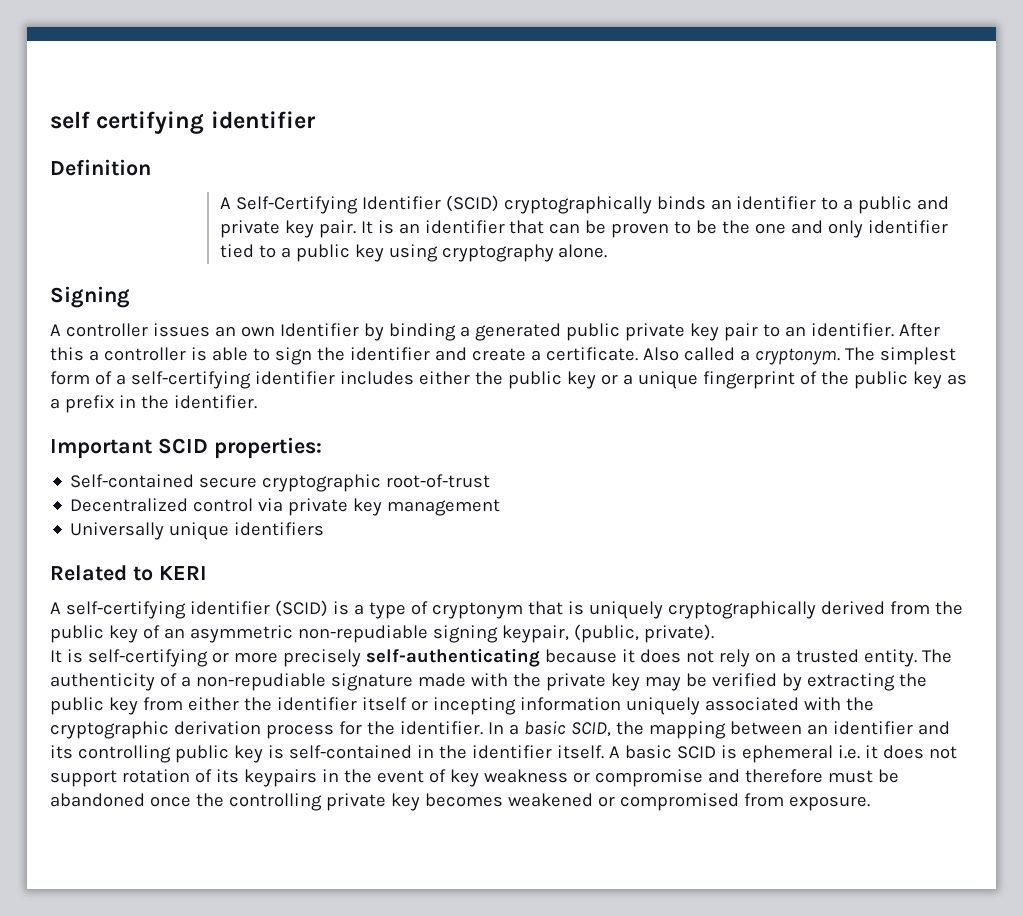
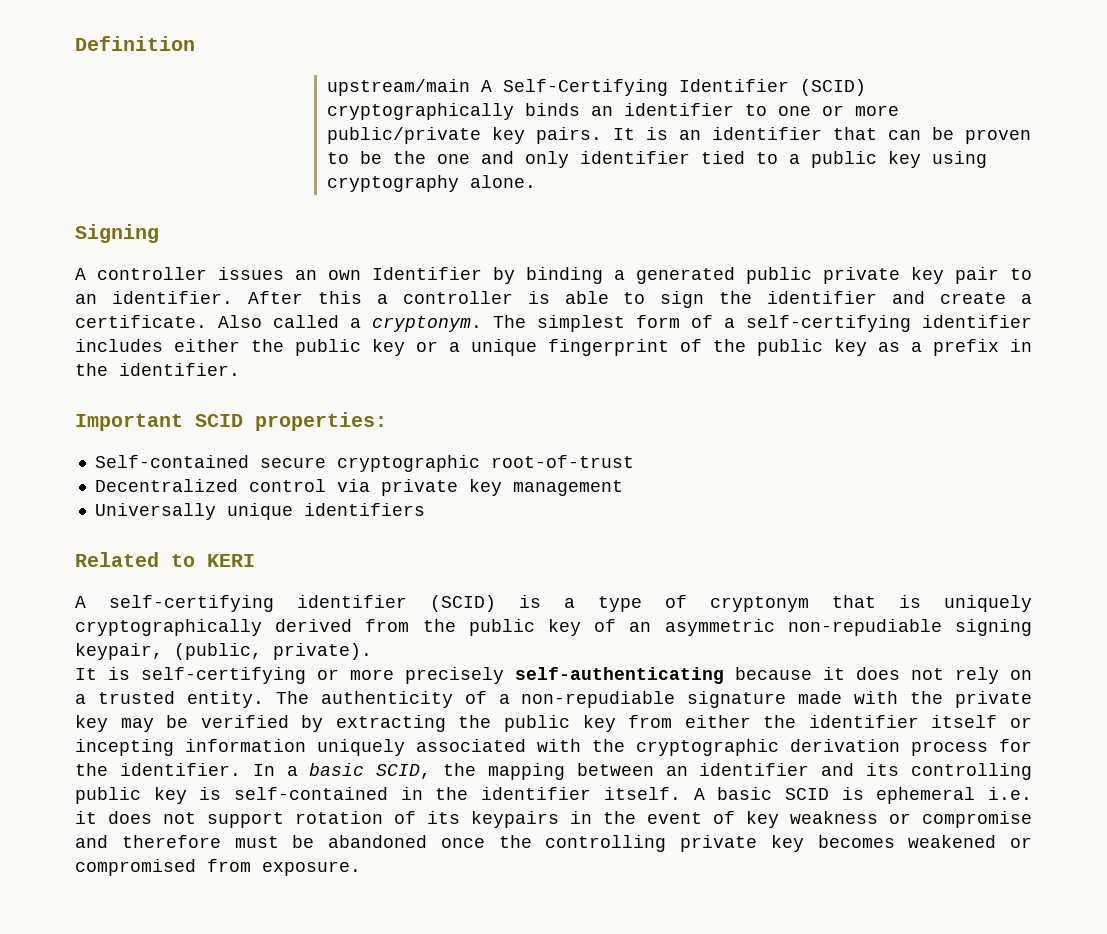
[50,111,316,134] self certifying identifier // -> (75, 43) none
(151, 167) none -> [326,79,470,96] upstream/main
[843,196,950,214] [219,220,356,238] a public and private key pair. -> [777,105,899,116] [326,127,602,144] one or more public/private key pairs.

